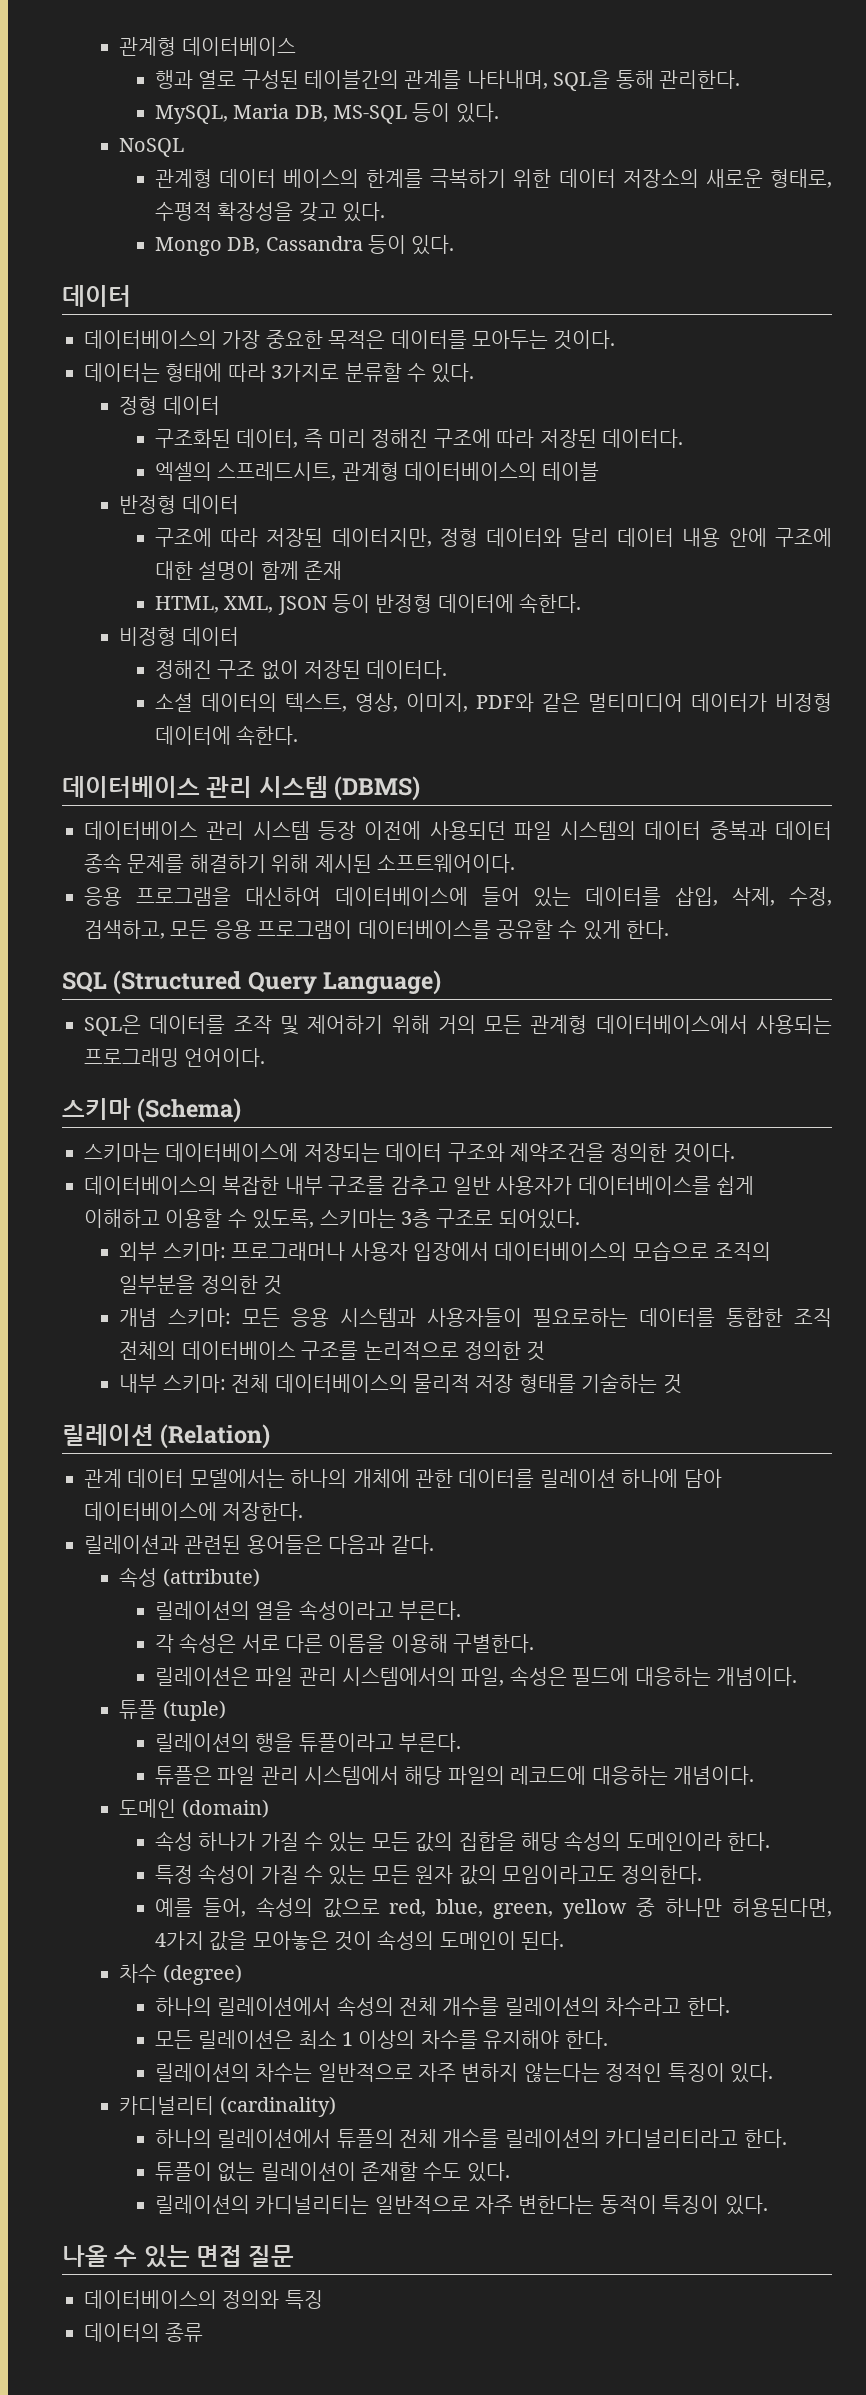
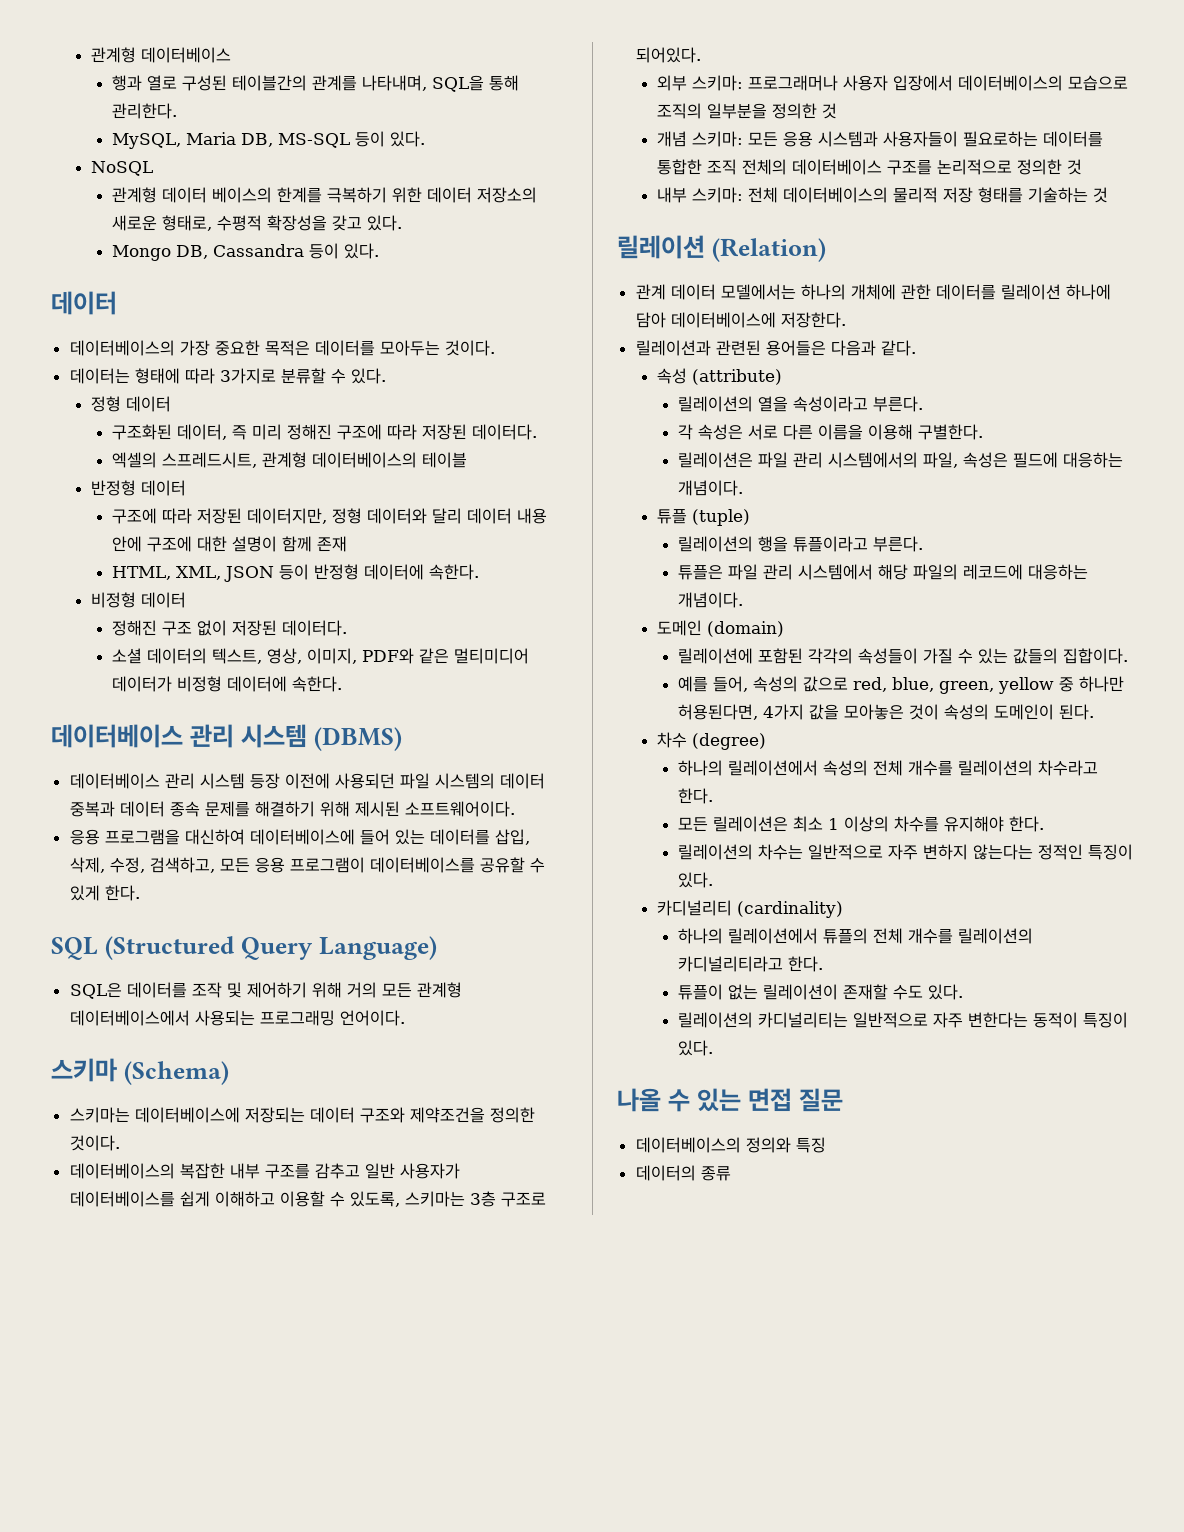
[154,1831,771,1852] [154,1864,703,1885] 속성 하나가 가질 수 있는 모든 값의 집합을 해당 속성의 도메인이라 한다. // 특정 속성이 가질 수 있는 모든 원자 값의 모임이라고도 정의한다. -> [677,648,1128,664] 릴레이션에 포함된 각각의 속성들이 가질 수 있는 값들의 집합이다.

